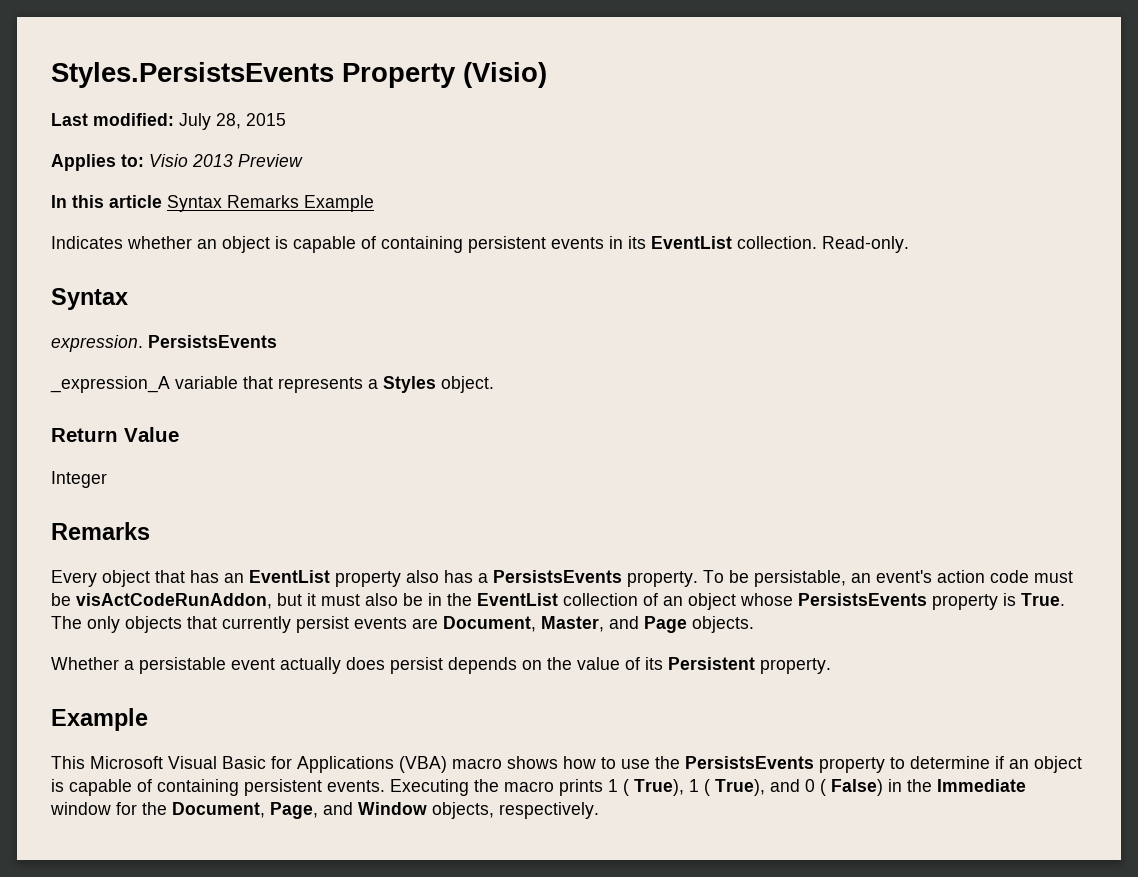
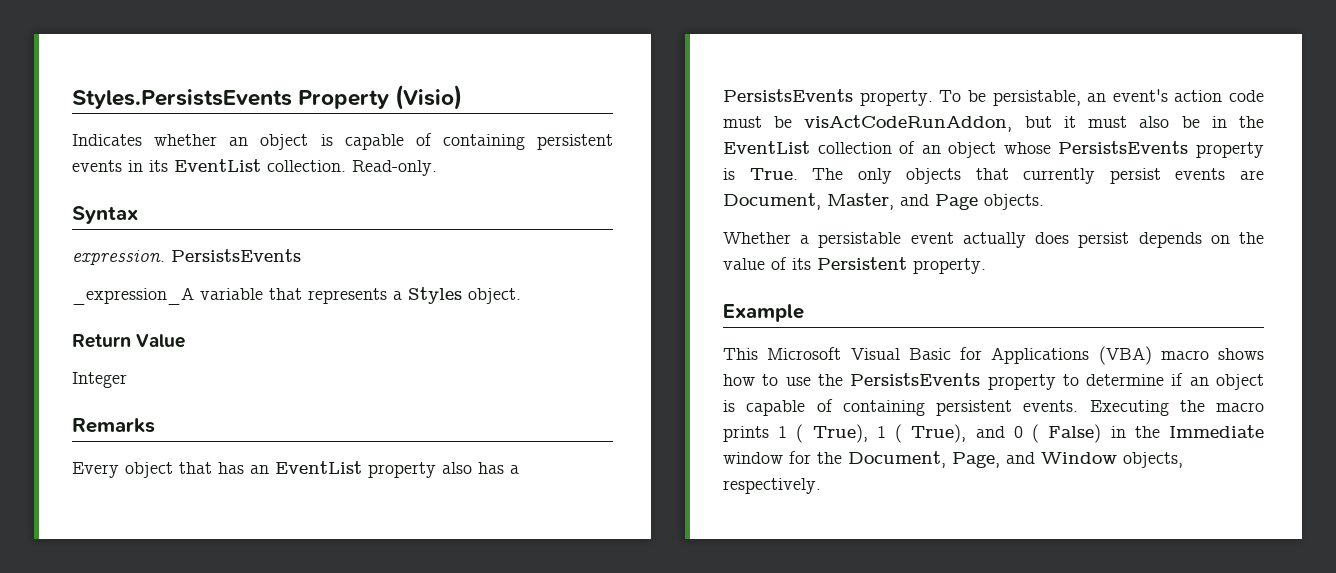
[51,113,286,130] [51,154,303,171] [51,195,374,212] // Last modified: July 28, 2015 // Applies to: Visio 2013 Preview // In this article Syntax Remarks Example -> (463, 97) none

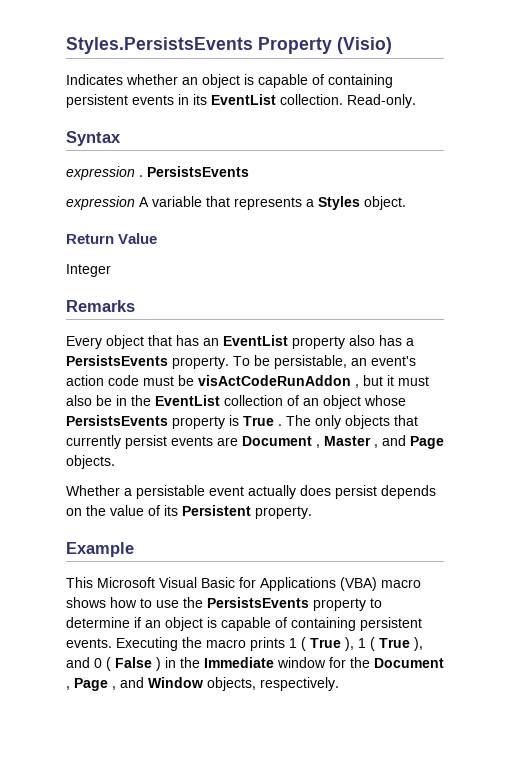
[72,250,165,265] expression. -> [66,166,143,180] expression .
[72,287,194,305] _expression_A -> [66,196,149,210] expression A
[804,115,1013,132] visActCodeRunAddon, -> [198,375,359,388] visActCodeRunAddon ,
[749,168,798,180] True. -> [243,416,282,426] True .
[723,193,894,210] Document, Master, -> [242,436,378,448] Document , Master ,
[812,424,967,443] True), 1 ( True), -> [310,637,423,651] True ), 1 ( True ),
[1048,424,1102,443] False) -> [115,657,161,671] False )
[848,451,1000,468] Document, Page, -> [374,658,444,668] [66,678,116,691] Document , Page ,

